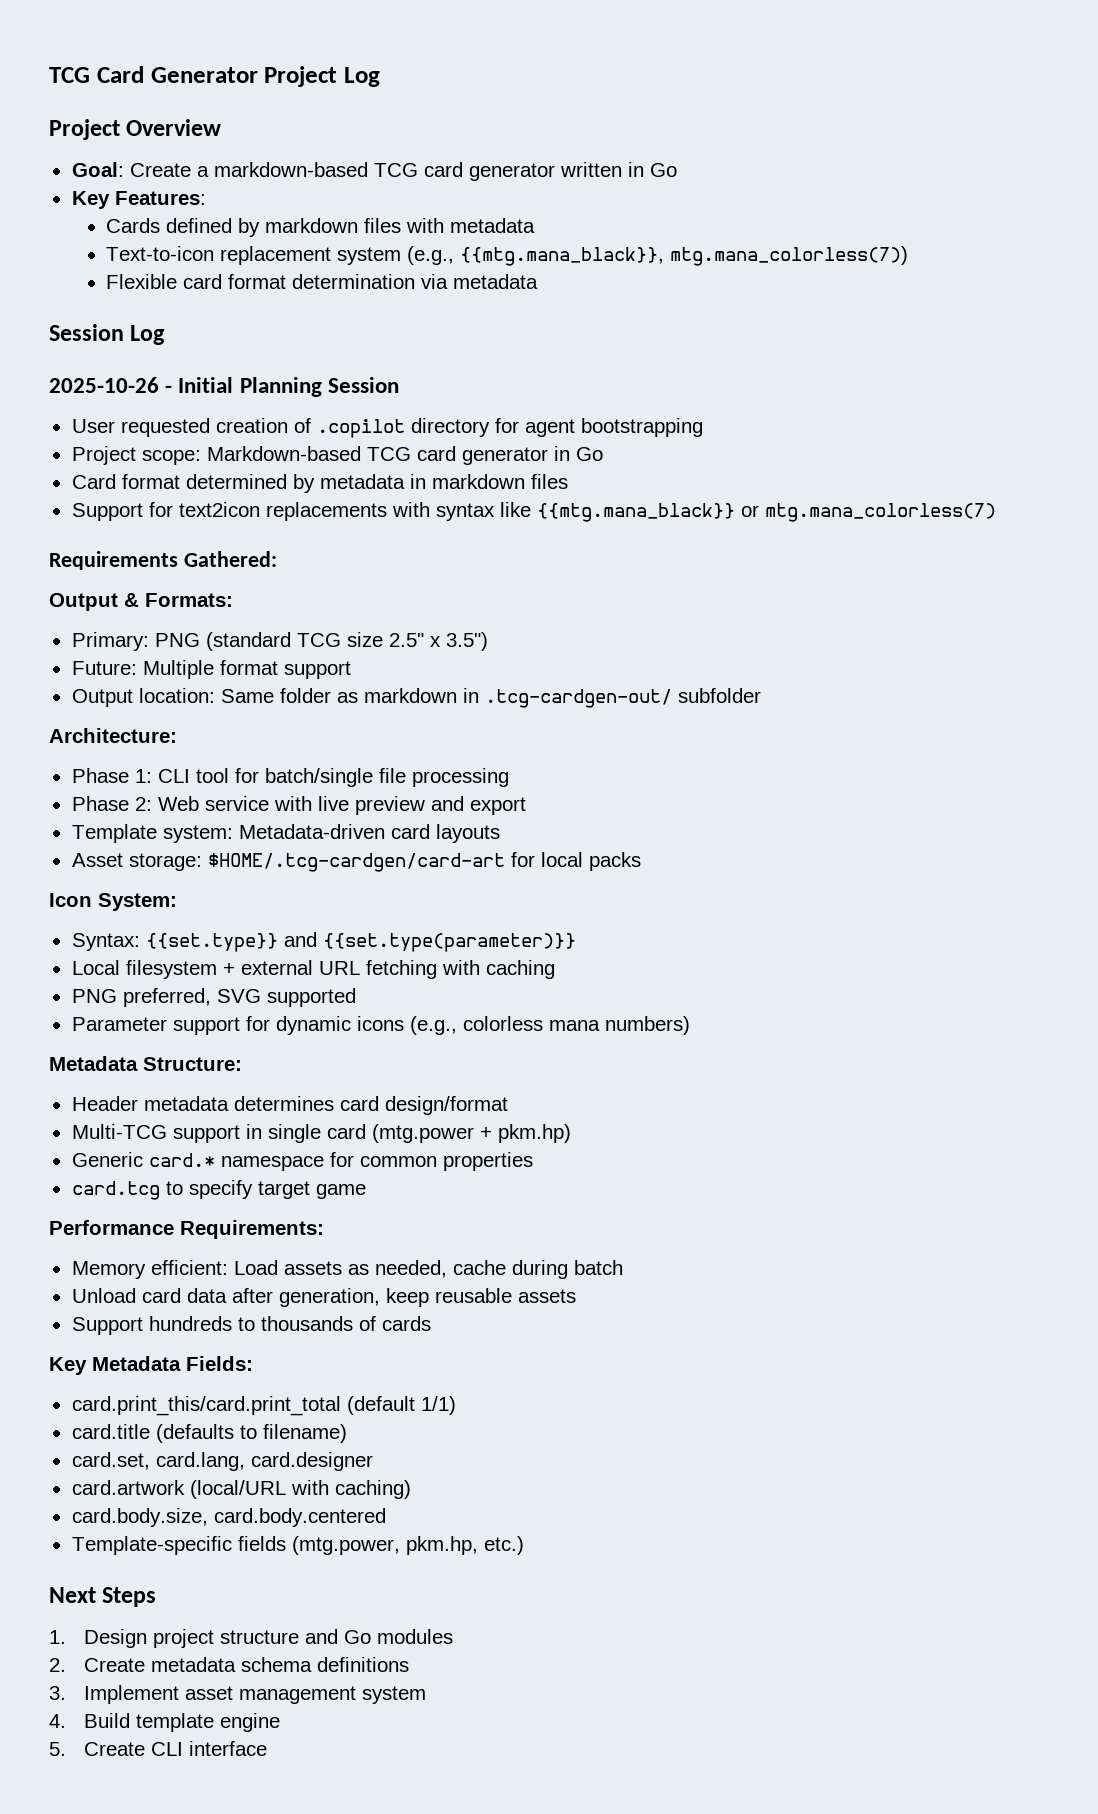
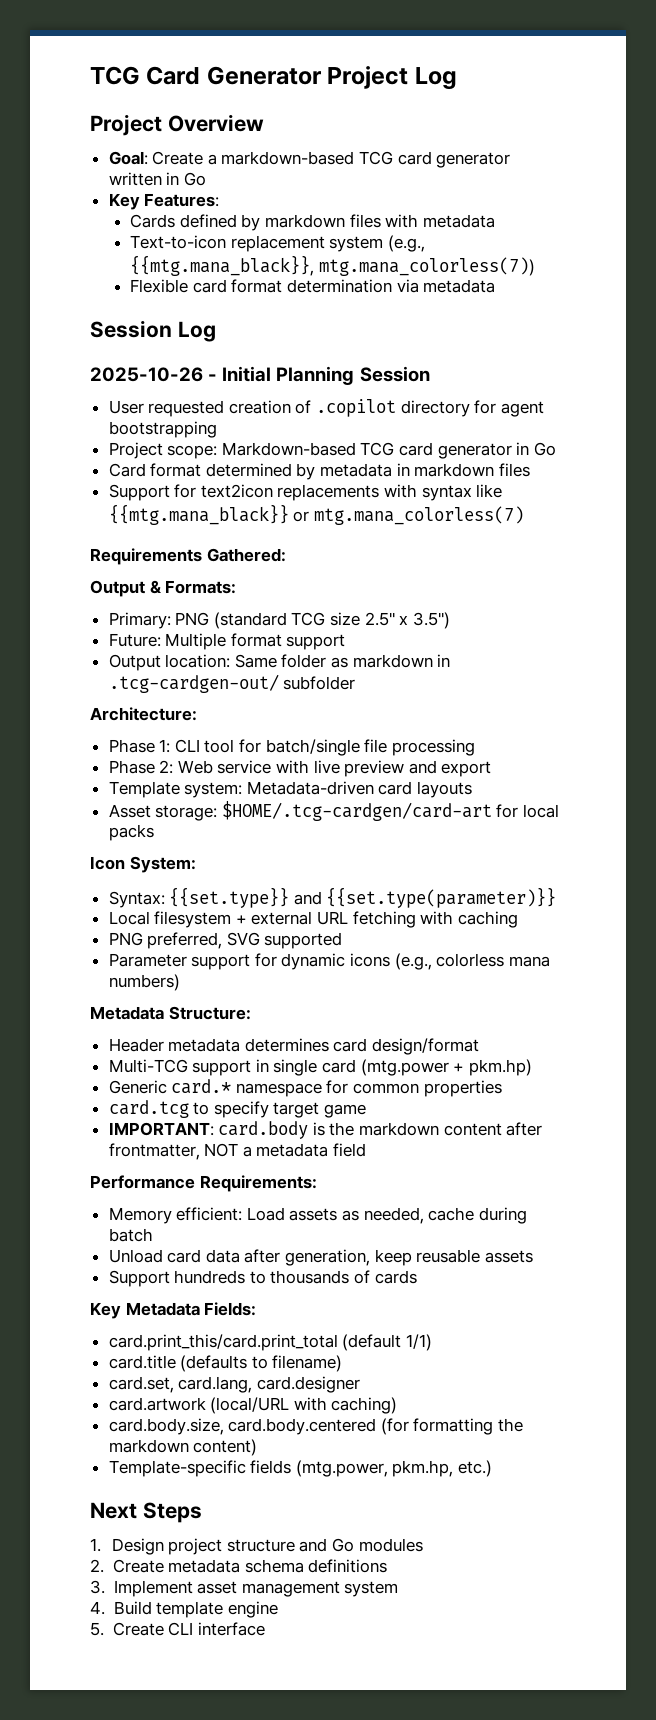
(366, 1191) none -> [108,1121,543,1139] [108,1143,367,1160] // IMPORTANT: card.body is the markdown content after frontmatter, NOT a metadata field
(386, 1517) none -> [380,1418,524,1435] [108,1439,258,1456] (for formatting the markdown content)

